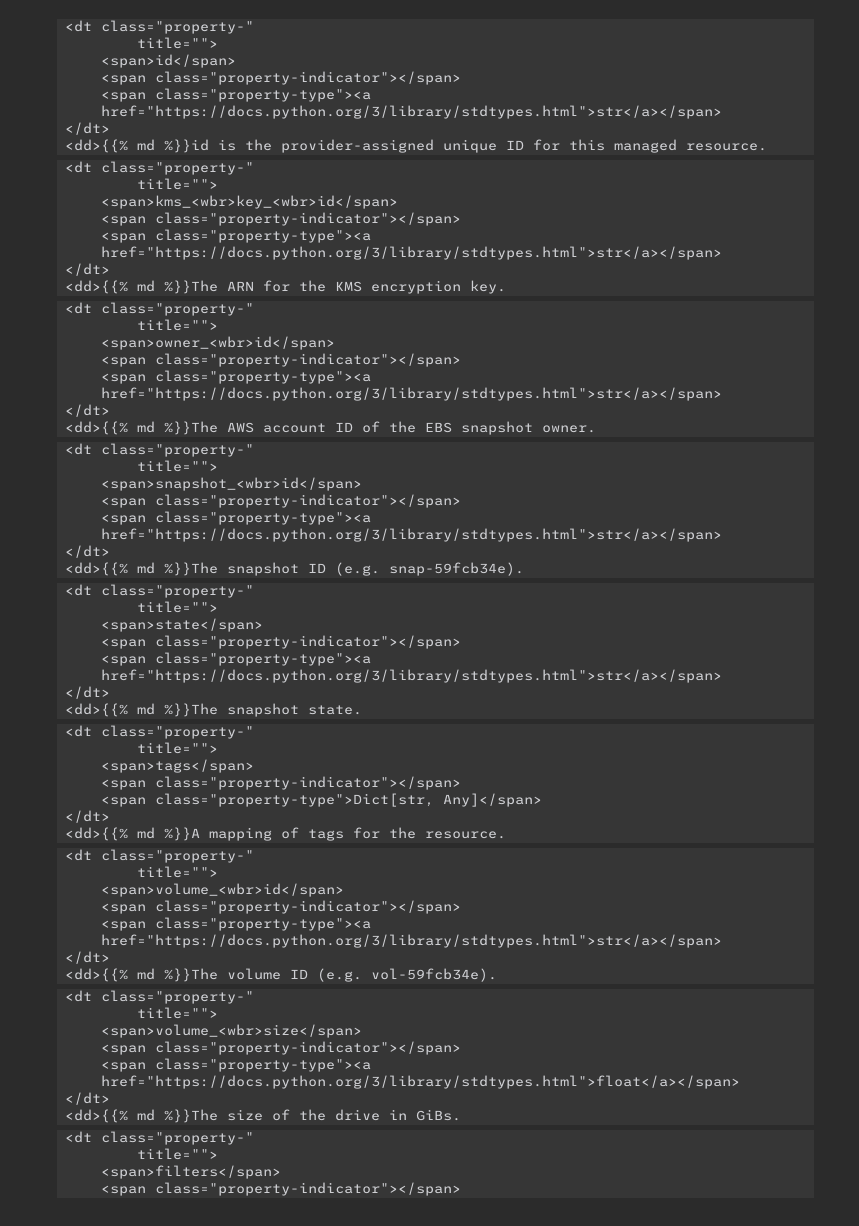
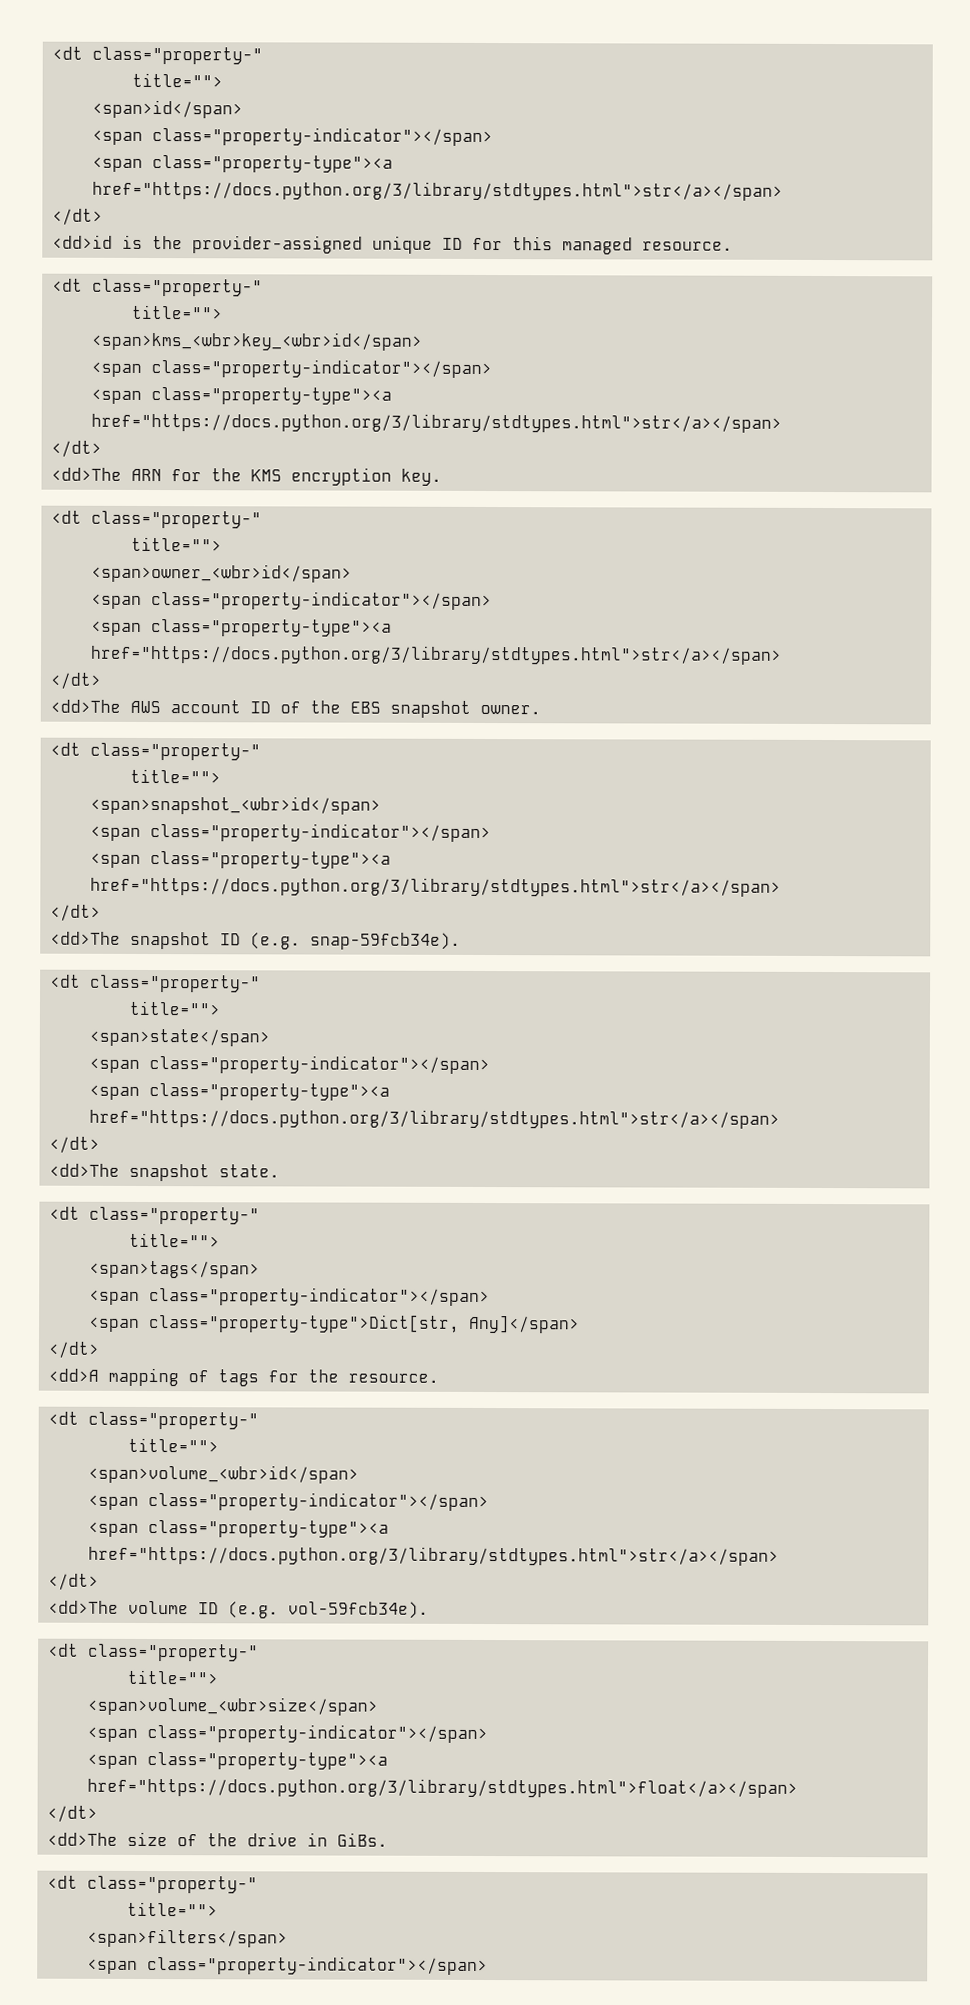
[64,139,209,153] <dd>{{% md %}}id -> [51,234,113,249] <dd>id
[64,280,218,294] <dd>{{% md %}}The -> [50,467,122,481] <dd>The
[64,421,218,435] <dd>{{% md %}}The -> [49,699,121,713] <dd>The
[64,562,218,576] <dd>{{% md %}}The -> [49,931,121,945] <dd>The
[64,703,218,717] <dd>{{% md %}}The -> [48,1163,120,1177] <dd>The
[64,827,200,841] <dd>{{% md %}}A -> [47,1368,99,1382] <dd>A
[64,968,218,982] <dd>{{% md %}}The -> [47,1600,119,1614] <dd>The
[64,1109,218,1123] <dd>{{% md %}}The -> [46,1832,118,1846] <dd>The

